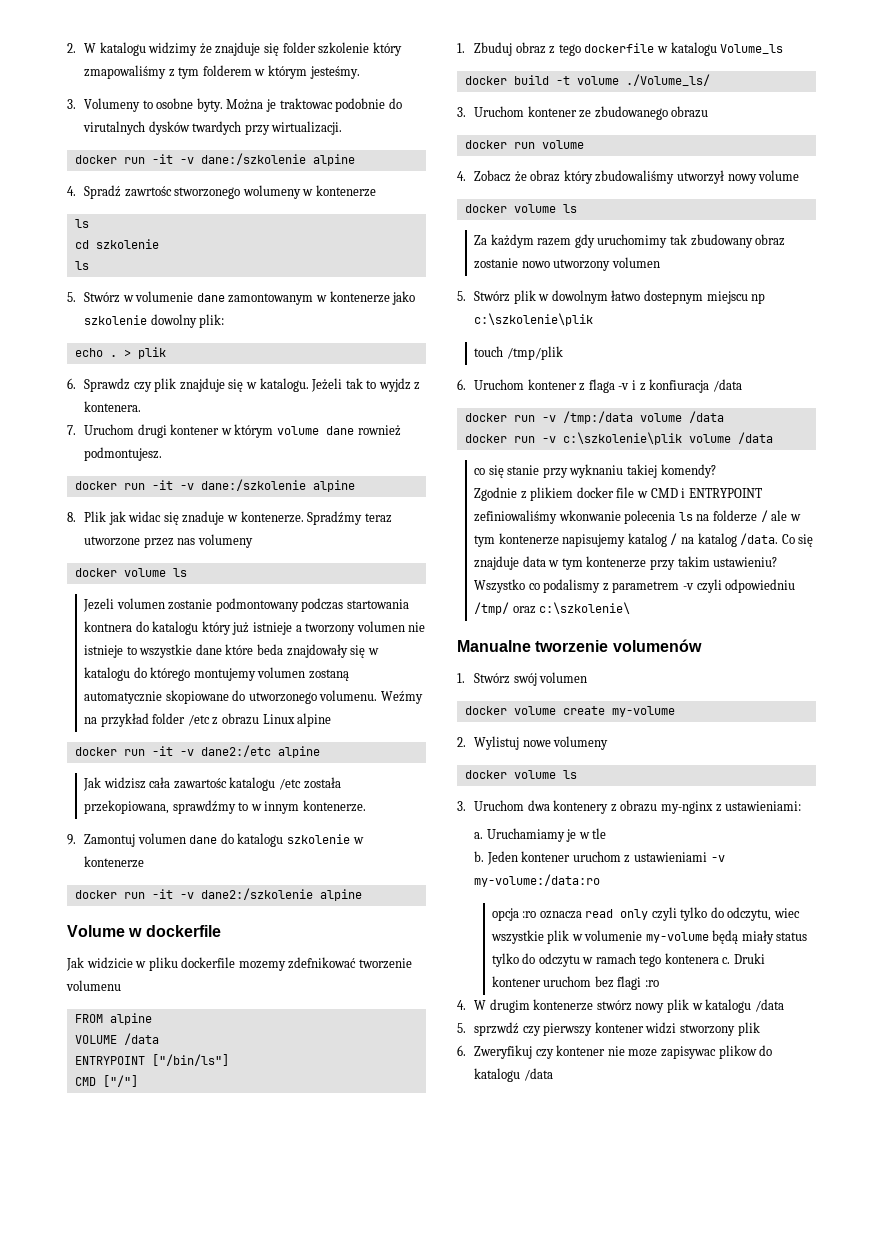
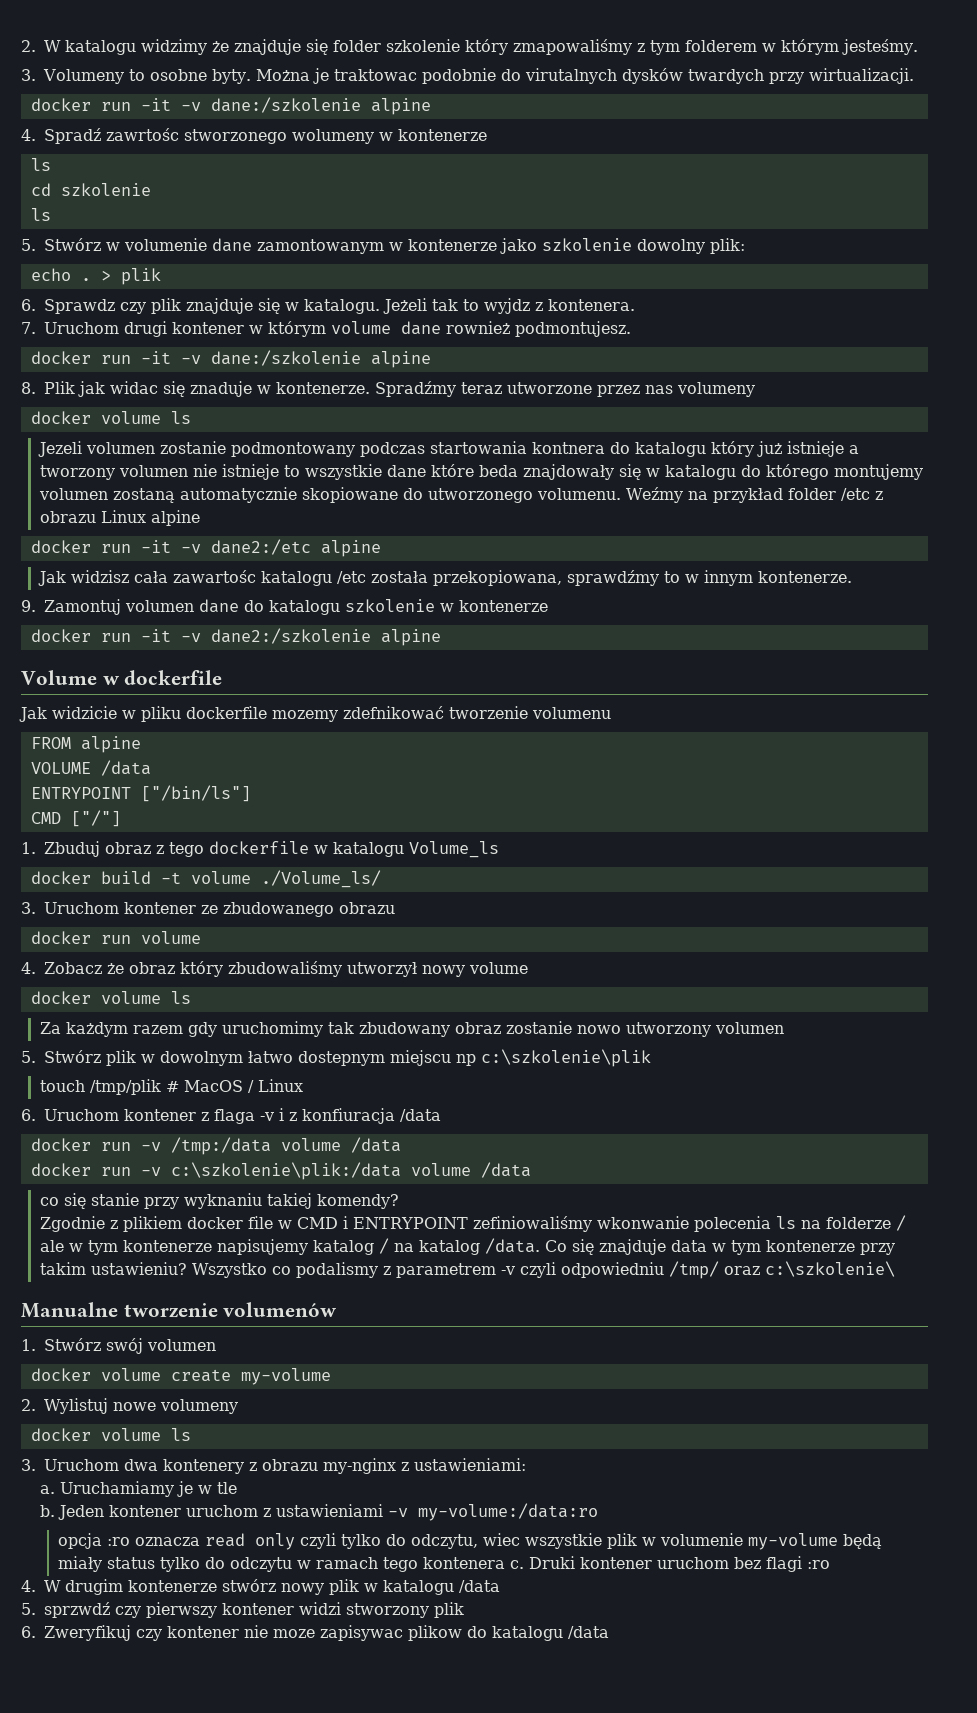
(563, 353) none -> [165,1079,303,1093] # MacOS / Linux
[562,432,682,445] c:\szkolenie\plik -> [170,1162,401,1180] c:\szkolenie\plik:/data

